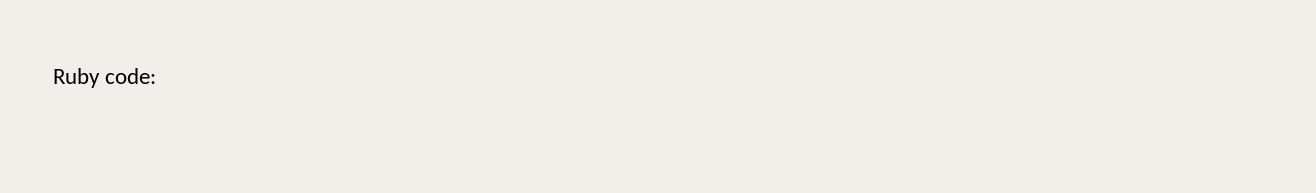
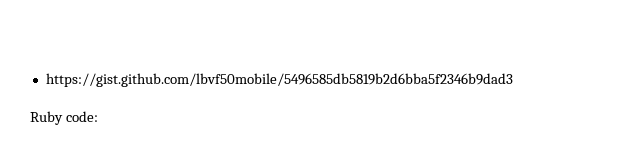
(53, 78) none -> [45,73,513,87] https://gist.github.com/lbvf50mobile/5496585db5819b2d6bba5f2346b9dad3 //

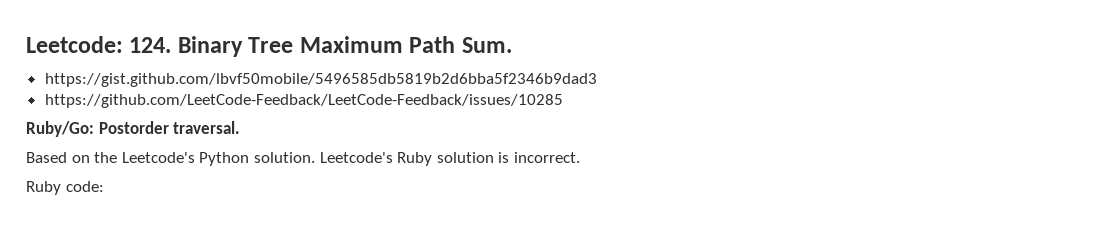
[45,73,513,87] https://gist.github.com/lbvf50mobile/5496585db5819b2d6bba5f2346b9dad3 -> [26,36,512,57] [44,73,597,87] [44,94,563,108] [26,121,241,137] [26,152,580,166] Leetcode: 124. Binary Tree Maximum Path Sum. // https://gist.github.com/lbvf50mobile/5496585db5819b2d6bba5f2346b9dad3 // https://github.com/LeetCode-Feedback/LeetCode-Feedback/issues/10285 // Ruby/Go: Postorder traversal. // Based on the Leetcode's Python solution. Leetcode's Ruby solution is incorrect.

